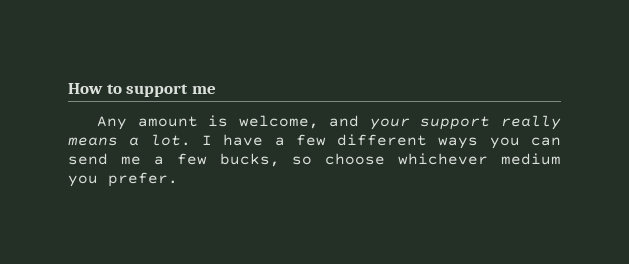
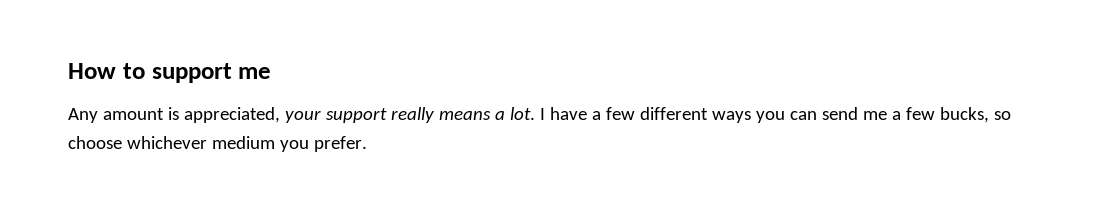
[238,115,360,129] welcome, and -> [183,107,280,123] appreciated,

